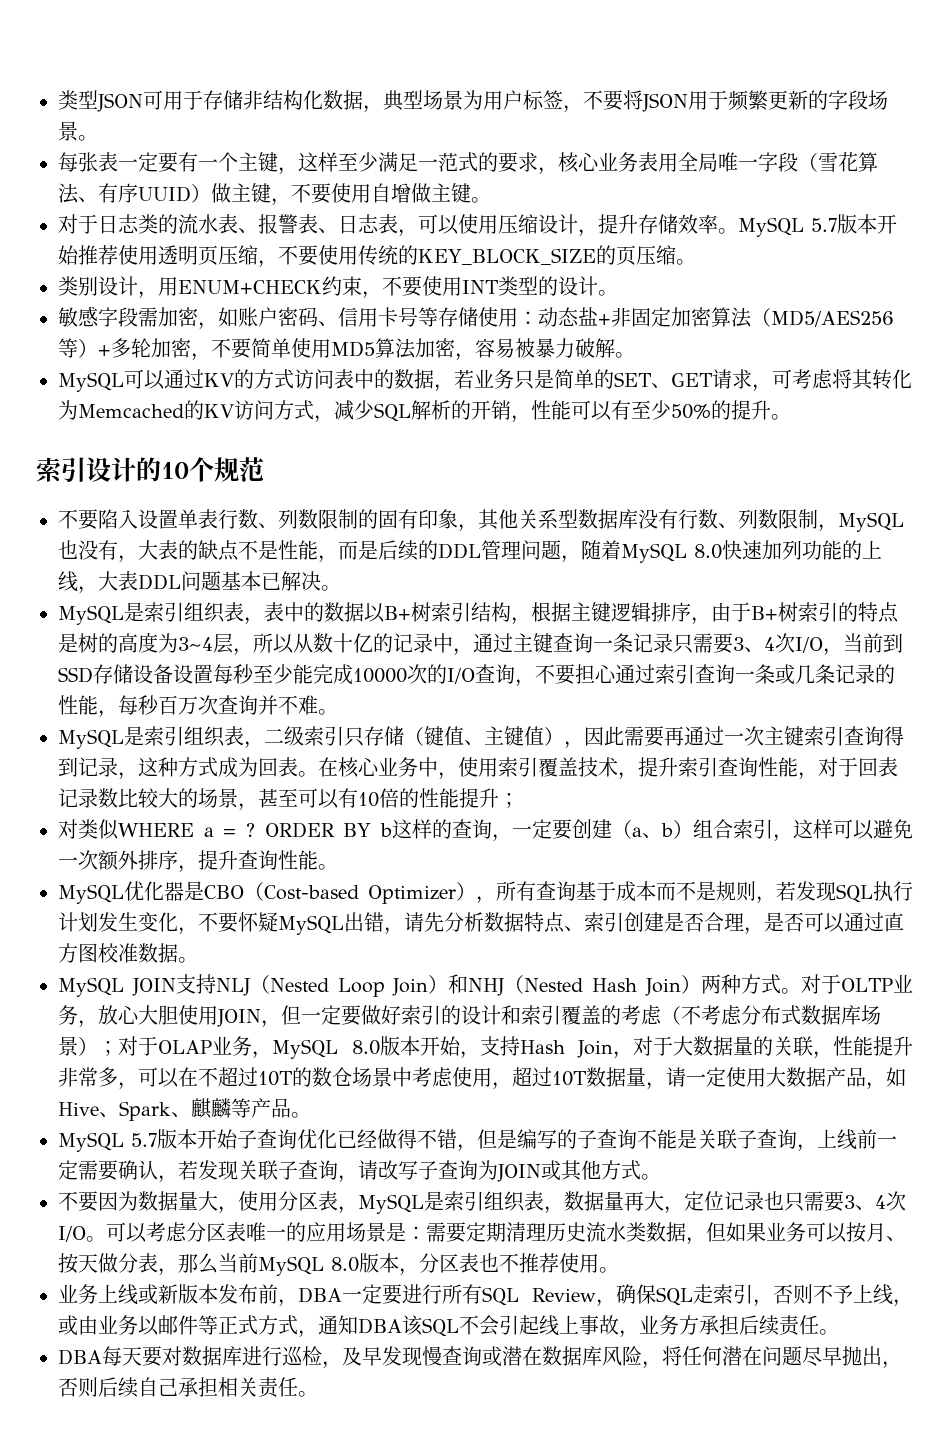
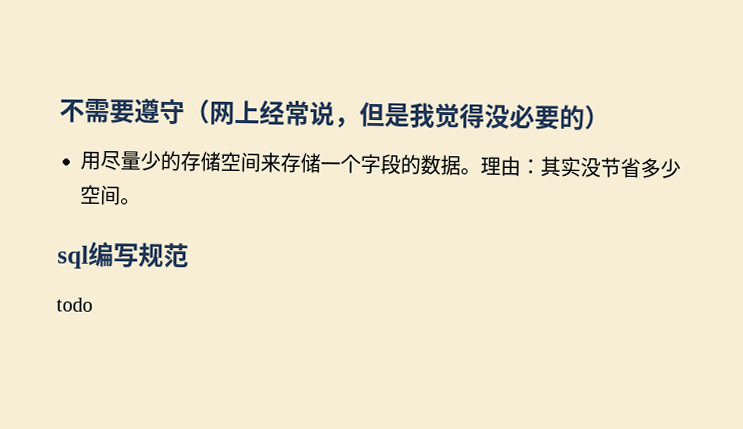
[58,90,888,113] [58,121,98,141] [58,152,878,175] [58,183,491,206] [58,214,897,237] [58,245,696,268] [58,276,618,299] [58,306,894,330] [58,338,635,361] [58,369,912,392] [58,400,791,423] [35,457,264,483] [58,509,904,532] [58,540,882,563] [58,571,341,594] [58,602,899,625] [58,632,903,656] [58,664,895,687] [58,695,338,718] [58,726,904,749] [58,757,898,780] [58,788,519,811] [58,819,913,842] [58,850,338,873] [58,881,913,904] [58,912,904,935] [58,943,198,963] [58,974,914,997] [58,1005,881,1028] [58,1036,913,1059] [58,1067,906,1090] [58,1098,311,1121] [58,1129,897,1152] [58,1160,661,1183] [58,1191,906,1214] [58,1222,906,1245] [58,1253,619,1276] [58,1284,913,1307] [58,1315,839,1338] [58,1346,902,1369] [58,1377,318,1398] 类型JSON可用于存储非结构化数据，典型场景为用户标签，不要将JSON用于频繁更新的字段场景。 // 每张表一定要有一个主键，这样至少满足一范式的要求，核心业务表用全局唯一字段（雪花算法、有序UUID）做主键，不要使用自增做主键。 // 对于日志类的流水表、报警表、日志表，可以使用压缩设计，提升存储效率。MySQL 5.7版本开始推荐使用透明页压缩，不要使用传统的KEY_BLOCK_SIZE的页压缩。 // 类别设计，用ENUM+CHECK约束，不要使用INT类型的设计。 // 敏感字段需加密，如账户密码、信用卡号等存储使用：动态盐+非固定加密算法（MD5/AES256等）+多轮加密，不要简单使用MD5算法加密，容易被暴力破解。 // MySQL可以通过KV的方式访问表中的数据，若业务只是简单的SET、GET请求，可考虑将其转化为Memcached的KV访问方式，减少SQL解析的开销，性能可以有至少50%的提升。 // 索引设计的10个规范 // 不要陷入设置单表行数、列数限制的固有印象，其他关系型数据库没有行数、列数限制，MySQL也没有，大表的缺点不是性能，而是后续的DDL管理问题，随着MySQL 8.0快速加列功能的上线，大表DDL问题基本已解决。 // MySQL是索引组织表，表中的数据以B+树索引结构，根据主键逻辑排序，由于B+树索引的特点是树的高度为3~4层，所以从数十亿的记录中，通过主键查询一条记录只需要3、4次I/O，当前到SSD存储设备设置每秒至少能完成10000次的I/O查询，不要担心通过索引查询一条或几条记录的性能，每秒百万次查询并不难。 // MySQL是索引组织表，二级索引只存储（键值、主键值），因此需要再通过一次主键索引查询得到记录，这种方式成为回表。在核心业务中，使用索引覆盖技术，提升索引查询性能，对于回表记录数比较大的场景，甚至可以有10倍的性能提升； // 对类似WHERE a = ? ORDER BY b这样的查询，一定要创建（a、b）组合索引，这样可以避免一次额外排序，提升查询性能。 // MySQL优化器是CBO（Cost-based Optimizer），所有查询基于成本而不是规则，若发现SQL执行计划发生变化，不要怀疑MySQL出错，请先分析数据特点、索引创建是否合理，是否可以通过直方图校准数据。 // MySQL JOIN支持NLJ（Nested Loop Join）和NHJ（Nested Hash Join）两种方式。对于OLTP业务，放心大胆使用JOIN，但一定要做好索引的设计和索引覆盖的考虑（不考虑分布式数据库场景）；对于OLAP业务，MySQL 8.0版本开始，支持Hash Join，对于大数据量的关联，性能提升非常多，可以在不超过10T的数仓场景中考虑使用，超过10T数据量，请一定使用大数据产品，如Hive、Spark、麒麟等产品。 // MySQL 5.7版本开始子查询优化已经做得不错，但是编写的子查询不能是关联子查询，上线前一定需要确认，若发现关联子查询，请改写子查询为JOIN或其他方式。 // 不要因为数据量大，使用分区表，MySQL是索引组织表，数据量再大，定位记录也只需要3、4次I/O。可以考虑分区表唯一的应用场景是：需要定期清理历史流水类数据，但如果业务可以按月、按天做分表，那么当前MySQL 8.0版本，分区表也不推荐使用。 // 业务上线或新版本发布前，DBA一定要进行所有SQL Review，确保SQL走索引，否则不予上线，或由业务以邮件等正式方式，通知DBA该SQL不会引起线上事故，业务方承担后续责任。 // DBA每天要对数据库进行巡检，及早发现慢查询或潜在数据库风险，将任何潜在问题尽早抛出，否则后续自己承担相关责任。 -> [59,98,610,131] [80,150,681,179] [80,184,141,206] [57,241,189,269] [56,297,93,312] 不需要遵守（网上经常说，但是我觉得没必要的） // 用尽量少的存储空间来存储一个字段的数据。理由：其实没节省多少空间。 // sql编写规范 // todo

